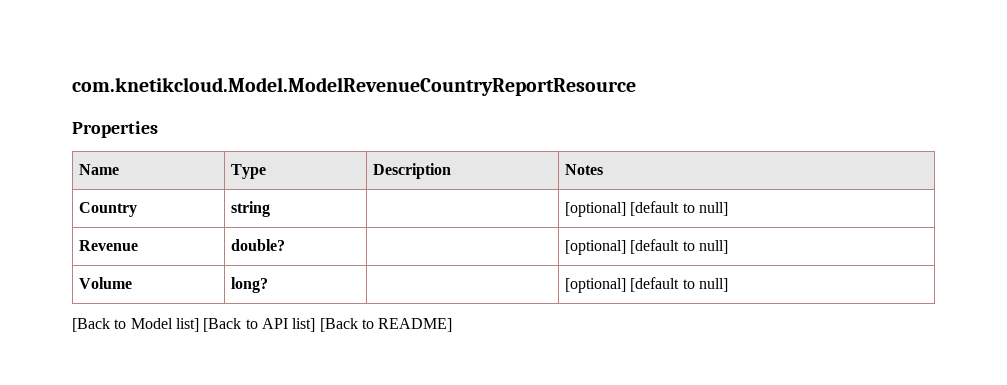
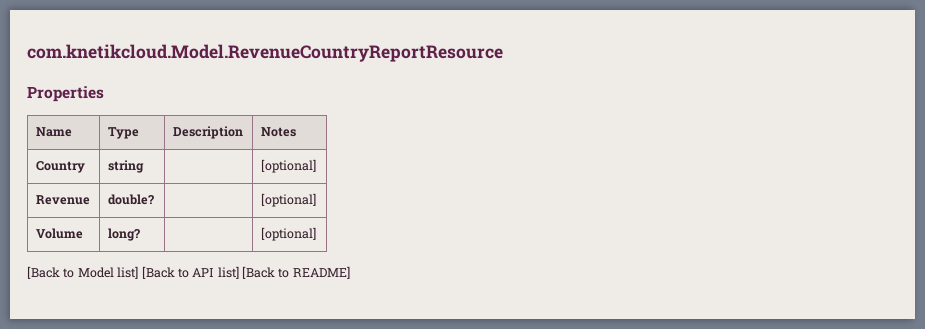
[72,77,636,96] com.knetikcloud.Model.ModelRevenueCountryReportResource -> [27,44,503,62] com.knetikcloud.Model.RevenueCountryReportResource
[630,201,728,216] [default to null] -> (316, 166) none
[630,239,728,254] [default to null] -> (316, 200) none
[630,277,728,292] [default to null] -> (316, 234) none

